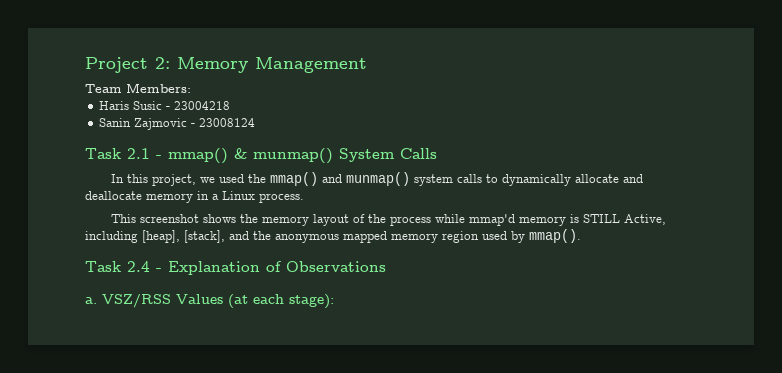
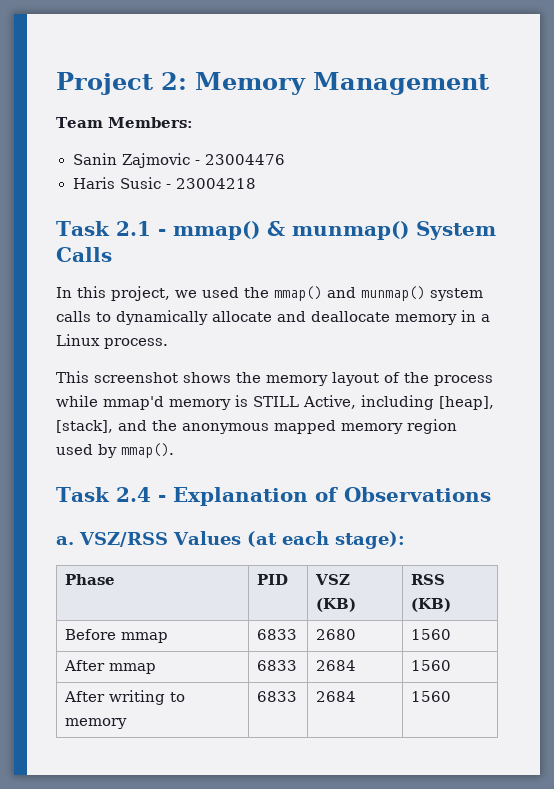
(191, 88) none -> [72,153,285,168] // Sanin Zajmovic - 23004476
[99,118,256,130] // Sanin Zajmovic - 23008124 -> (256, 183) none
(334, 301) none -> [65,574,116,585] [257,574,289,585] [315,574,351,585] [316,598,357,612] [411,574,446,585] [411,598,452,612] [65,629,169,643] [257,629,298,640] [316,629,357,640] [411,629,452,640] [64,660,157,674] [257,660,298,671] [316,660,357,671] [411,660,452,671] [64,690,186,705] [65,718,128,729] [257,691,298,702] [316,691,357,702] [411,691,452,702] // Phase | PID | VSZ (KB) | RSS (KB) // Before mmap | 6833 | 2680 | 1560 // After mmap | 6833 | 2684 | 1560 // After writing to memory | 6833 | 2684 | 1560

